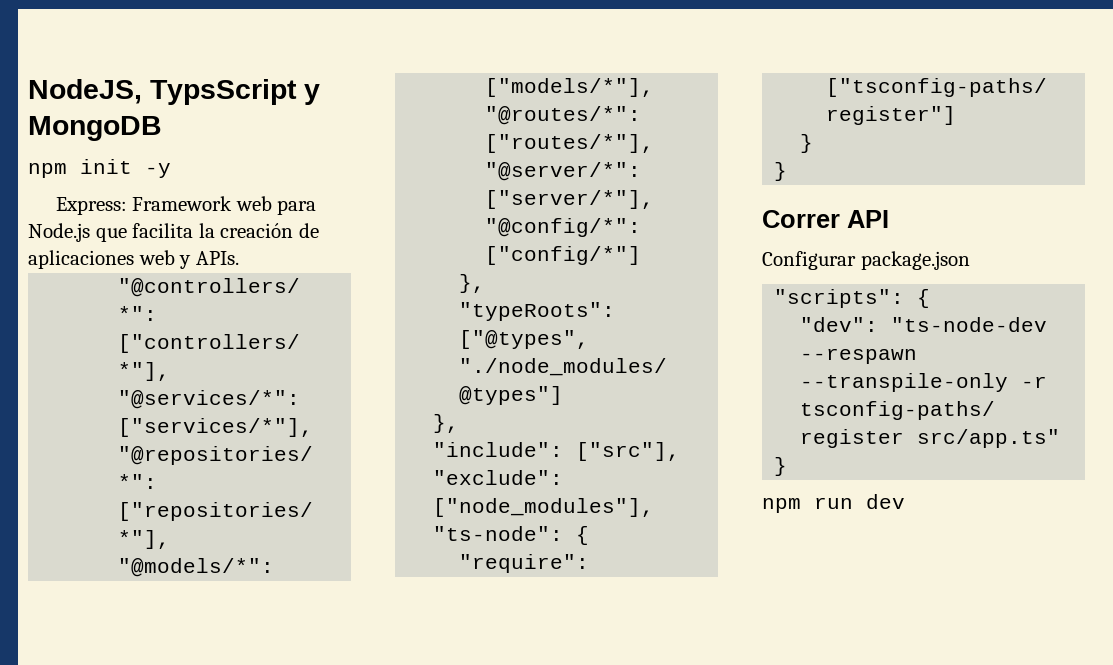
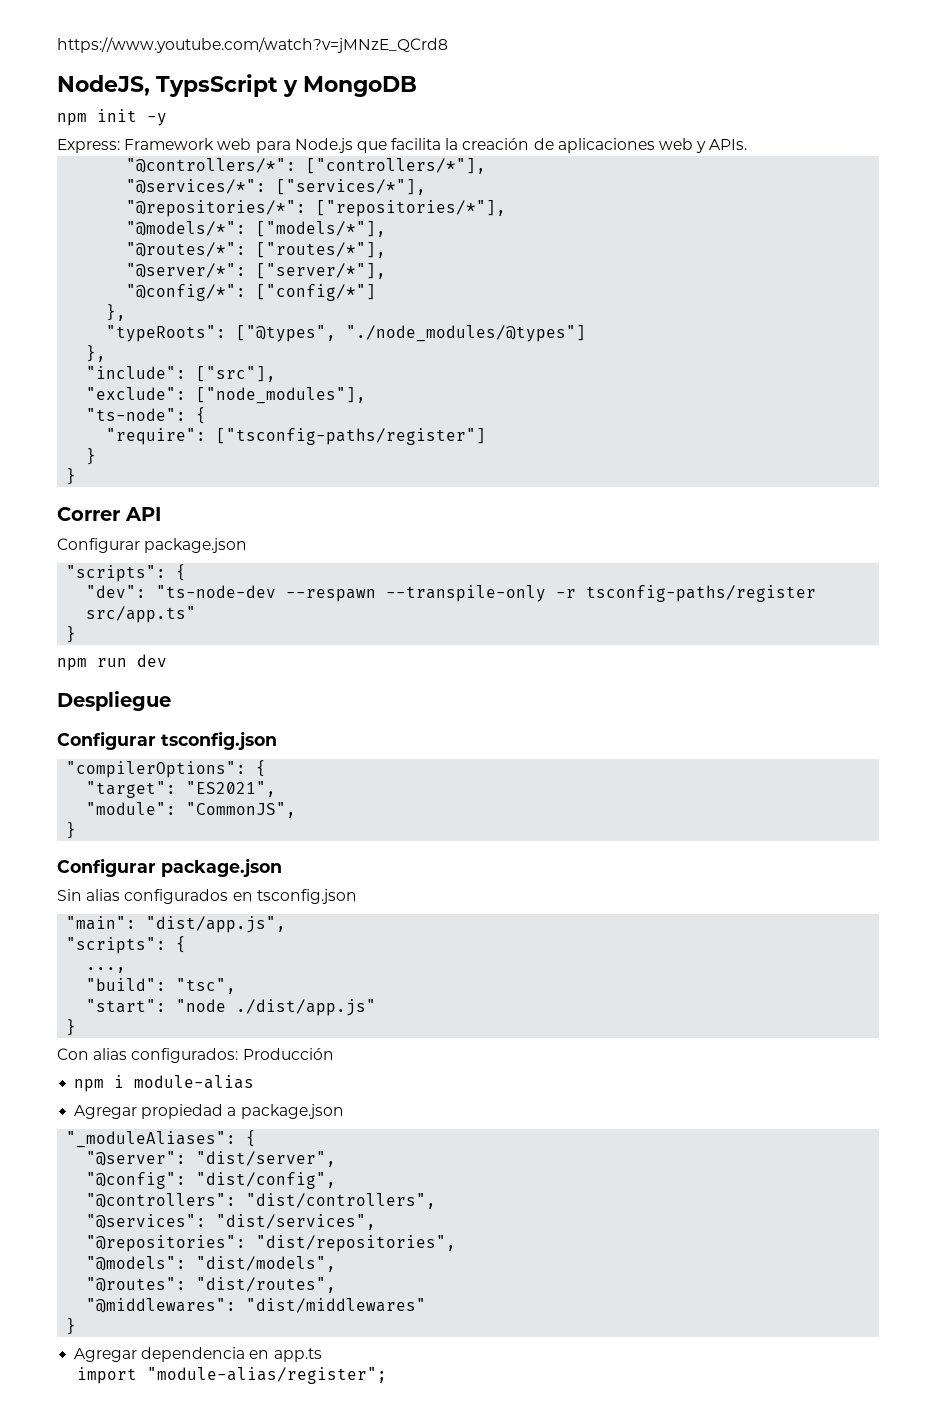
(28, 91) none -> [57,37,448,53] https://www.youtube.com/watch?v=jMNzE_QCrd8 //
(905, 501) none -> [57,691,171,711] [57,731,277,750] [66,760,267,778] [86,781,277,798] [86,802,297,818] [66,822,77,839] [57,858,282,877] [57,889,357,904] [66,916,287,933] [66,936,187,954] [86,967,127,973] [86,978,237,994] [86,999,377,1016] [66,1019,77,1036] [57,1048,334,1063] [74,1075,255,1092] [74,1104,344,1119] [66,1130,257,1148] [86,1151,337,1167] [86,1172,337,1189] [86,1193,437,1209] [86,1214,377,1230] [86,1235,457,1252] [86,1256,337,1272] [86,1277,337,1293] [86,1298,427,1313] [66,1318,77,1335] [74,1347,322,1362] [77,1367,388,1384] // Despliegue // Configurar tsconfig.json // "compilerOptions": { // "target": "ES2021", // "module": "CommonJS", // } // Configurar package.json // Sin alias configurados en tsconfig.json // "main": "dist/app.js", // "scripts": { // ..., // "build": "tsc", // "start": "node ./dist/app.js" // } // Con alias configurados: Producción // npm i module-alias // Agregar propiedad a package.json // "_moduleAliases": { // "@server": "dist/server", // "@config": "dist/config", // "@controllers": "dist/controllers", // "@services": "dist/services", // "@repositories": "dist/repositories", // "@models": "dist/models", // "@routes": "dist/routes", // "@middlewares": "dist/middlewares" // } // Agregar dependencia en app.ts // import "module-alias/register";

